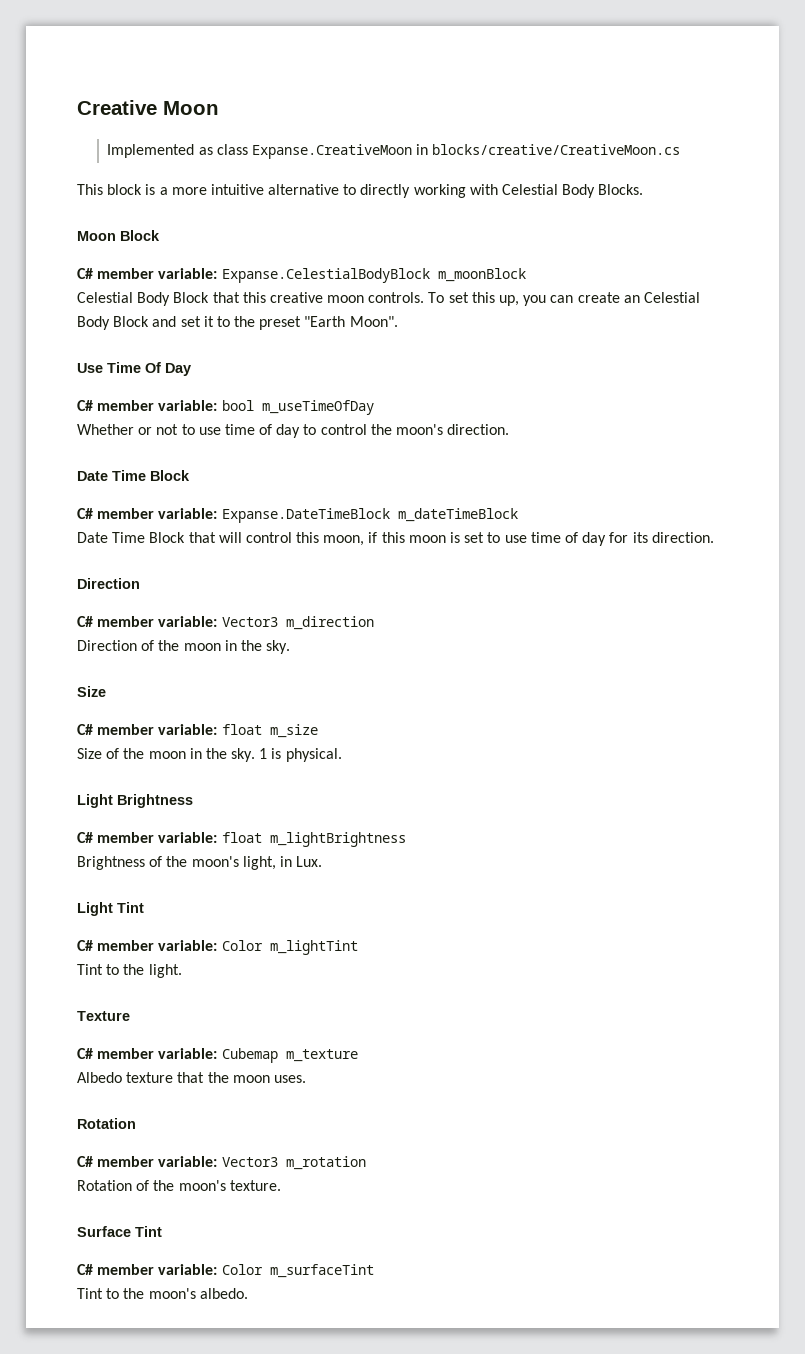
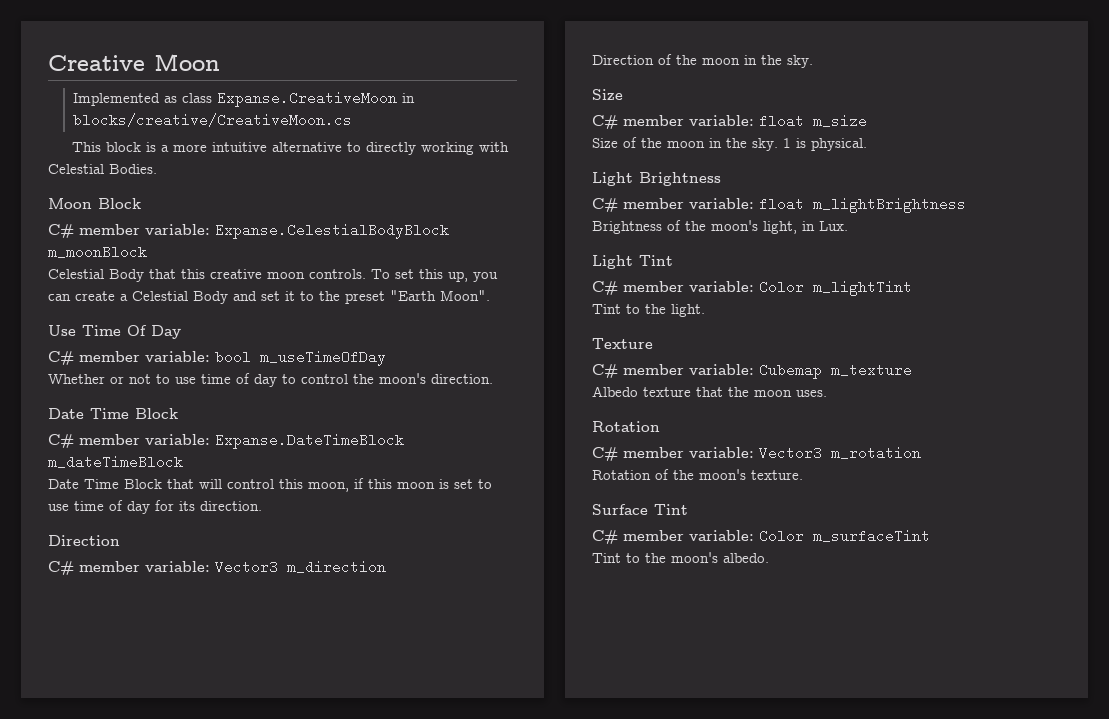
[562,184,644,198] Body Blocks. -> [109,164,157,174] Bodies.
[173,292,210,303] Block -> (144, 275) none
[623,292,700,303] [77,316,150,330] an Celestial Body Block -> [120,291,228,304] a Celestial Body

